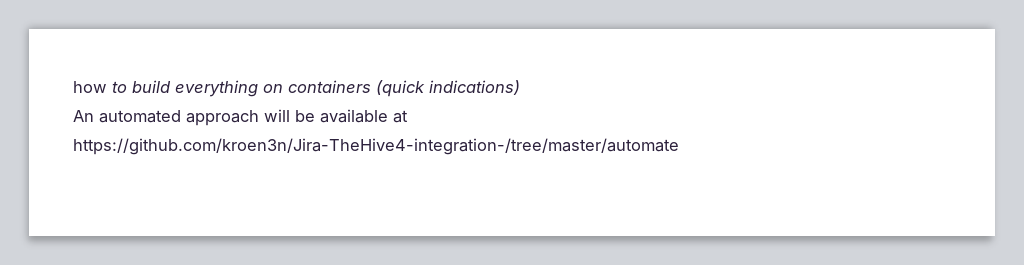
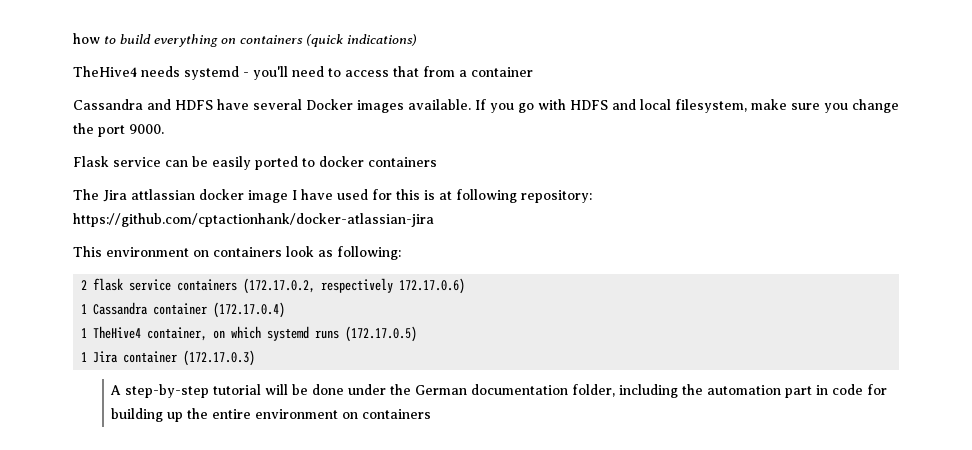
[73,109,408,126] [73,138,679,155] An automated approach will be available at // https://github.com/kroen3n/Jira-TheHive4-integration-/tree/master/automate -> [73,66,533,80] [73,99,899,113] [73,123,164,137] [73,156,437,170] [73,189,592,203] [73,213,434,227] [73,246,401,260] [81,278,466,294] [81,302,286,318] [81,326,418,342] [81,350,256,366] [110,384,888,398] [111,408,432,422] TheHive4 needs systemd - you'll need to access that from a container // Cassandra and HDFS have several Docker images available. If you go with HDFS and local filesystem, make sure you change the port 9000. // Flask service can be easily ported to docker containers // The Jira attlassian docker image I have used for this is at following repository: https://github.com/cptactionhank/docker-atlassian-jira // This environment on containers look as following: // 2 flask service containers (172.17.0.2, respectively 172.17.0.6) // 1 Cassandra container (172.17.0.4) // 1 TheHive4 container, on which systemd runs (172.17.0.5) // 1 Jira container (172.17.0.3) // A step-by-step tutorial will be done under the German documentation folder, including the automation part in code for building up the entire environment on containers

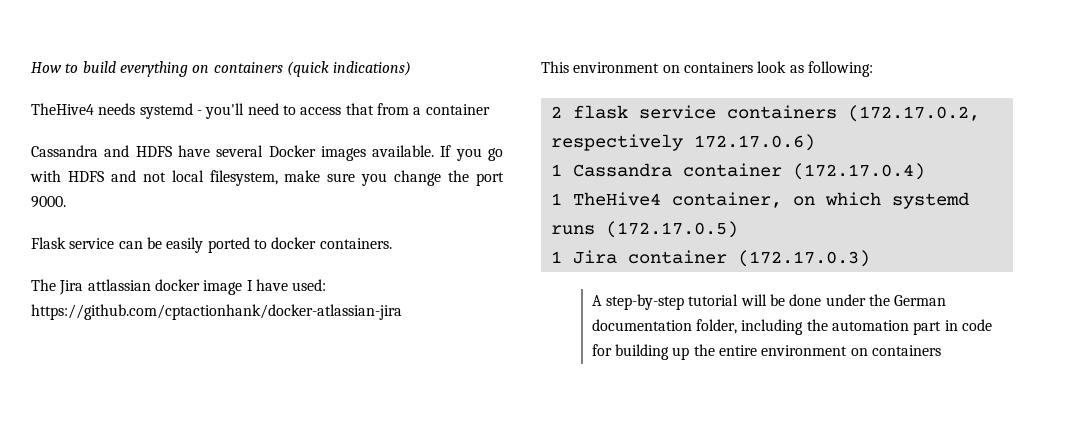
[73,33,100,44] how -> [31,62,62,73] How
(636, 104) none -> [142,172,166,182] not
[368,157,437,167] containers -> [319,238,392,249] containers.
[337,189,592,203] used for this is at following repository: -> [292,279,327,291] used:

